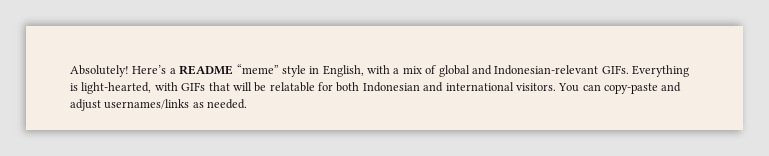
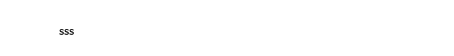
[70,64,689,77] [70,82,682,94] [70,99,248,111] Absolutely! Here’s a README “meme” style in English, with a mix of global and Indonesian-relevant GIFs. Everything is light-hearted, with GIFs that will be relatable for both Indonesian and international visitors. You can copy-paste and adjust usernames/links as needed. -> [59,29,74,35] sss

